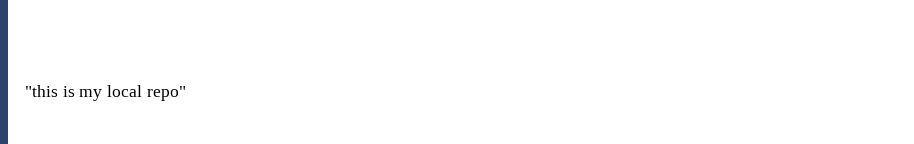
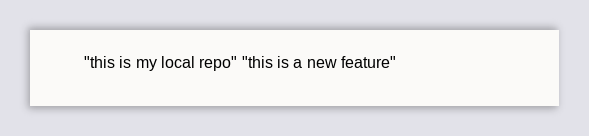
(186, 93) none -> [241,56,396,68] "this is a new feature"

